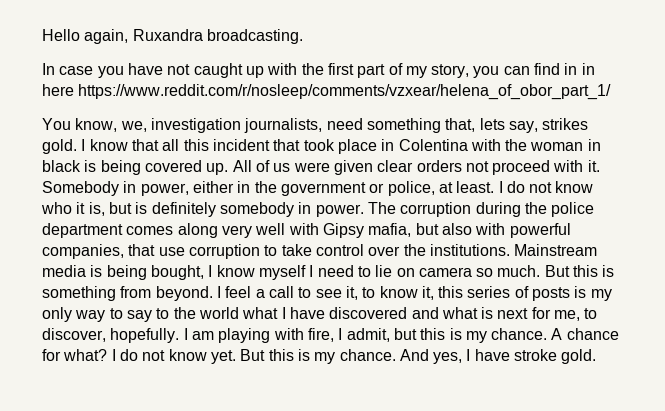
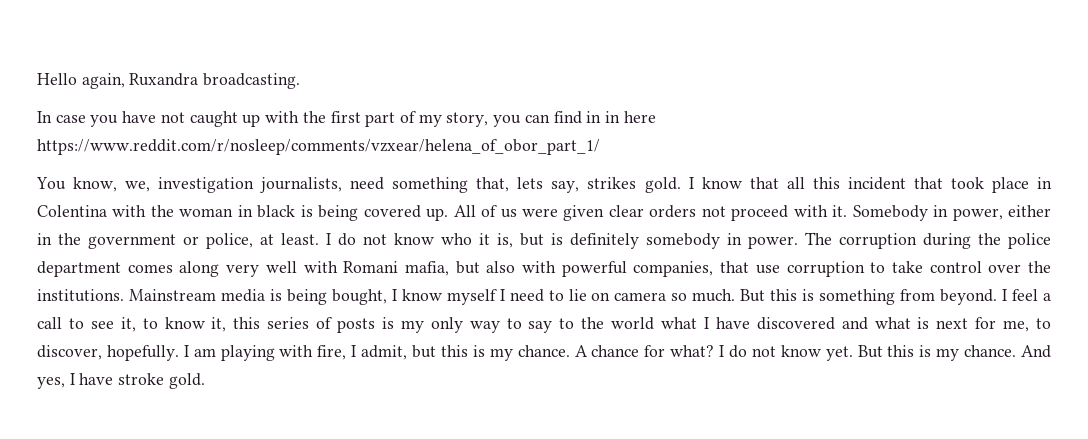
[322,223,364,238] Gipsy -> [343,261,399,273] Romani

